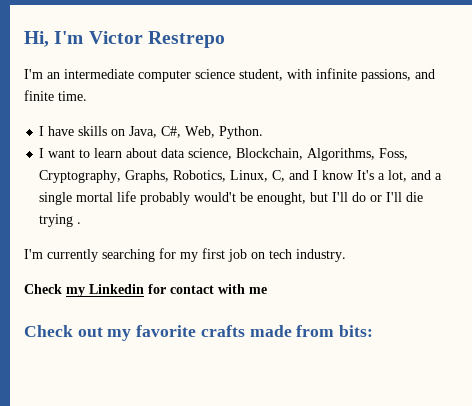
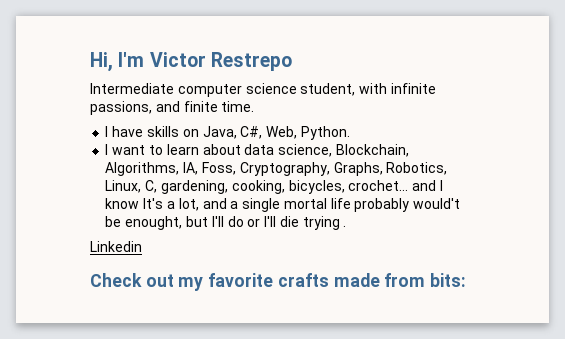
[24,69,134,79] I'm an intermediate -> [90,83,174,94] Intermediate
(376, 154) none -> [183,162,199,175] IA,
(286, 176) none -> [160,180,409,194] gardening, cooking, bicycles, crochet...
[24,248,346,262] [24,284,267,297] I'm currently searching for my first job on tech industry. // Check my Linkedin for contact with me -> [90,241,142,252] Linkedin

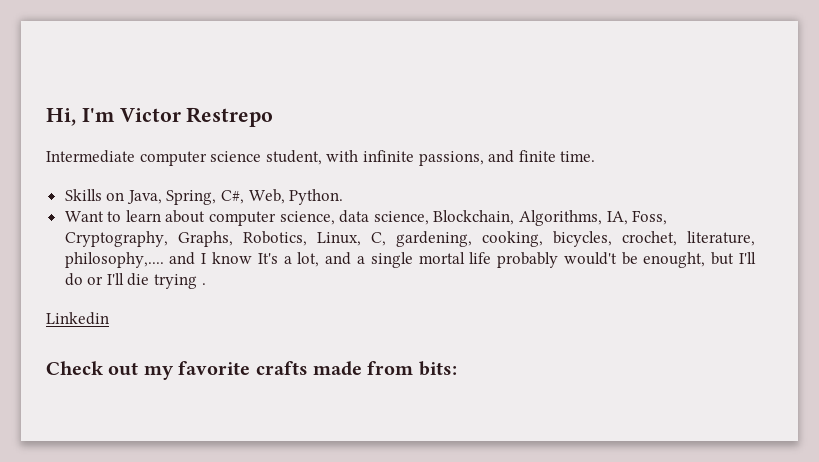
[105,126,179,137] I have skills -> [64,189,102,201] Skills
(237, 132) none -> [166,190,217,205] Spring,
[105,144,146,155] I want -> [64,211,104,222] Want
(241, 149) none -> [209,211,335,226] computer science,
[348,180,409,191] crochet... -> [621,231,755,246] [64,252,164,268] crochet, literature, philosophy,....

